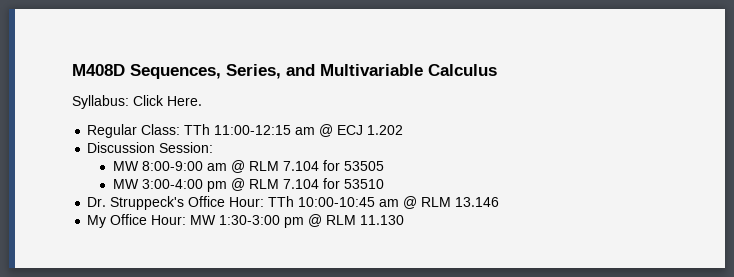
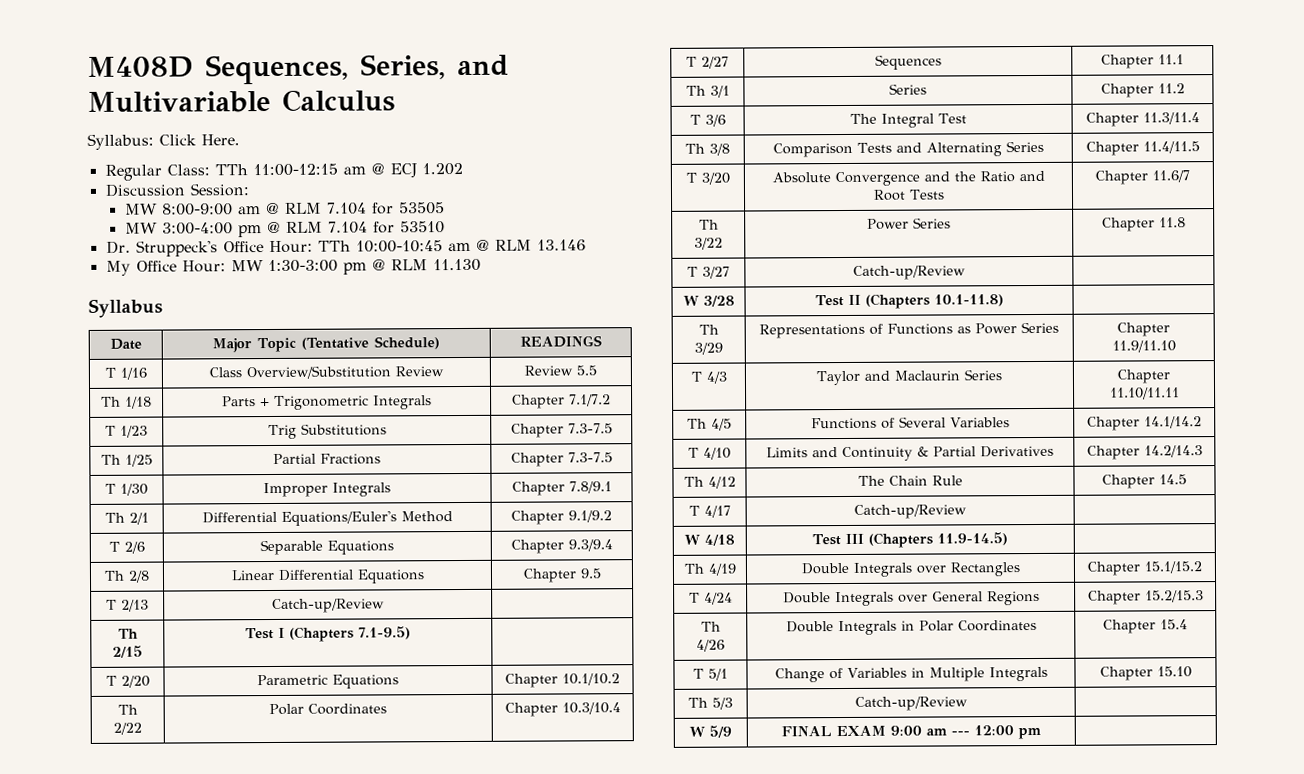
(405, 220) none -> [88,298,163,318] [109,338,142,350] [211,336,441,353] [519,335,602,348] [104,367,147,380] [209,365,444,380] [524,365,597,376] [101,396,152,409] [222,395,432,410] [512,394,611,409] [105,425,148,438] [267,423,387,440] [510,423,613,438] [100,454,153,467] [273,453,381,465] [510,452,613,467] [105,483,148,496] [263,482,391,498] [511,481,612,496] [104,512,149,525] [201,510,453,526] [511,510,612,525] [108,541,145,554] [260,539,394,556] [510,539,613,554] [104,570,150,583] [230,569,425,584] [522,568,602,583] [106,599,149,612] [272,598,385,613] [117,628,138,639] [112,645,143,658] [245,626,411,642] [105,675,150,688] [257,674,399,689] [505,673,620,688] [117,704,138,715] [113,722,142,735] [269,703,387,716] [504,702,621,717] [686,56,729,69] [874,54,942,70] [1101,54,1184,69] [685,85,730,98] [889,83,927,95] [1100,83,1185,98] [689,114,726,127] [849,113,967,128] [1085,112,1200,127] [685,143,730,156] [772,140,1044,158] [1085,141,1200,156] [685,172,730,185] [771,170,1045,187] [872,189,945,201] [1095,170,1190,185] [698,219,719,230] [694,237,723,250] [867,217,951,230] [1101,217,1186,232] [687,266,730,279] [853,265,966,280] [682,295,735,307] [814,293,1004,309] [698,324,719,335] [694,342,723,355] [759,321,1059,339] [1117,322,1170,337] [1111,340,1176,353] [690,371,727,384] [816,369,1002,386] [1117,369,1170,384] [1109,387,1180,400] [687,418,732,431] [810,416,1010,430] [1087,416,1202,431] [688,447,731,460] [766,445,1054,462] [1086,445,1203,460] [683,476,736,489] [857,475,963,486] [1102,474,1187,489] [688,505,731,518] [854,504,967,519] [684,534,735,546] [812,532,1008,548] [683,563,736,576] [800,562,1020,577] [1087,561,1202,576] [688,592,733,605] [782,590,1040,607] [1087,590,1204,605] [700,621,721,632] [696,639,725,652] [785,619,1037,636] [1103,619,1188,634] [693,668,728,681] [774,666,1048,683] [1099,666,1192,681] [688,697,733,710] [855,696,968,711] [689,725,732,738] [781,725,1041,740] // Syllabus // Date | Major Topic (Tentative Schedule) | READINGS // T 1/16 | Class Overview/Substitution Review | Review 5.5 // Th 1/18 | Parts + Trigonometric Integrals | Chapter 7.1/7.2 // T 1/23 | Trig Substitutions | Chapter 7.3-7.5 // Th 1/25 | Partial Fractions | Chapter 7.3-7.5 // T 1/30 | Improper Integrals | Chapter 7.8/9.1 // Th 2/1 | Differential Equations/Euler's Method | Chapter 9.1/9.2 // T 2/6 | Separable Equations | Chapter 9.3/9.4 // Th 2/8 | Linear Differential Equations | Chapter 9.5 // T 2/13 | Catch-up/Review | // Th 2/15 | Test I (Chapters 7.1-9.5) | // T 2/20 | Parametric Equations | Chapter 10.1/10.2 // Th 2/22 | Polar Coordinates | Chapter 10.3/10.4 // T 2/27 | Sequences | Chapter 11.1 // Th 3/1 | Series | Chapter 11.2 // T 3/6 | The Integral Test | Chapter 11.3/11.4 // Th 3/8 | Comparison Tests and Alternating Series | Chapter 11.4/11.5 // T 3/20 | Absolute Convergence and the Ratio and Root Tests | Chapter 11.6/7 // Th 3/22 | Power Series | Chapter 11.8 // T 3/27 | Catch-up/Review | // W 3/28 | Test II (Chapters 10.1-11.8) | // Th 3/29 | Representations of Functions as Power Series | Chapter 11.9/11.10 // T 4/3 | Taylor and Maclaurin Series | Chapter 11.10/11.11 // Th 4/5 | Functions of Several Variables | Chapter 14.1/14.2 // T 4/10 | Limits and Continuity & Partial Derivatives | Chapter 14.2/14.3 // Th 4/12 | The Chain Rule | Chapter 14.5 // T 4/17 | Catch-up/Review | // W 4/18 | Test III (Chapters 11.9-14.5) | // Th 4/19 | Double Integrals over Rectangles | Chapter 15.1/15.2 // T 4/24 | Double Integrals over General Regions | Chapter 15.2/15.3 // Th 4/26 | Double Integrals in Polar Coordinates | Chapter 15.4 // T 5/1 | Change of Variables in Multiple Integrals | Chapter 15.10 // Th 5/3 | Catch-up/Review | // W 5/9 | FINAL EXAM 9:00 am --- 12:00 pm |

